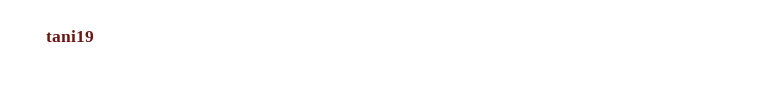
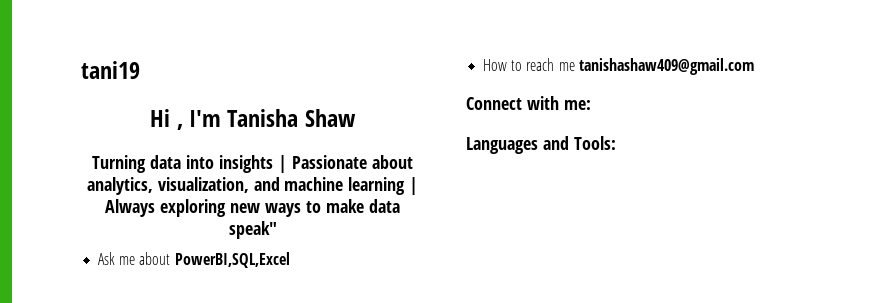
(94, 36) none -> [150,109,356,130] [92,155,413,173] [86,177,419,195] [105,199,400,217] [228,221,277,239] [98,252,290,268] [483,58,754,75] [466,96,591,110] [466,136,616,154] // Hi , I'm Tanisha Shaw // Turning data into insights | Passionate about analytics, visualization, and machine learning | Always exploring new ways to make data speak" // Ask me about PowerBI,SQL,Excel // How to reach me tanishashaw409@gmail.com // Connect with me: // Languages and Tools:

